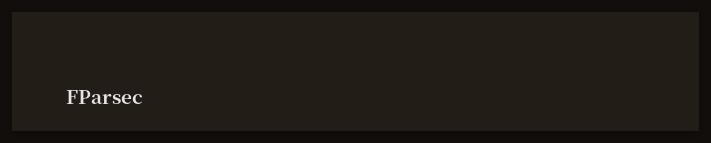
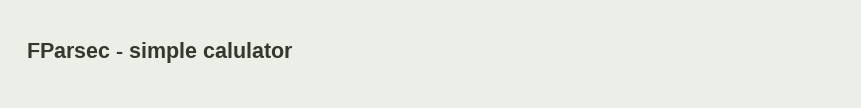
(143, 97) none -> [116,42,293,63] - simple calulator

